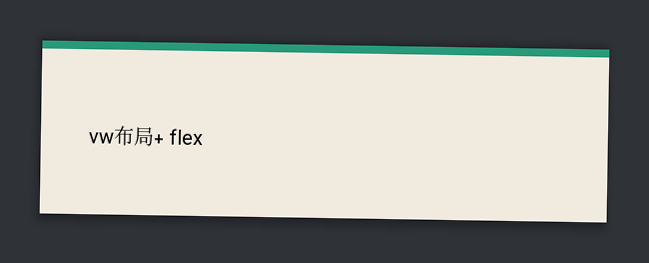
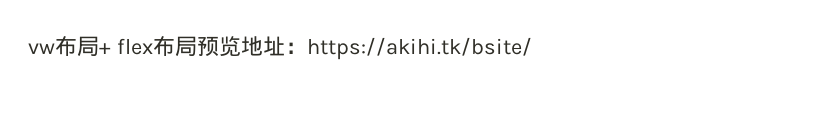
(205, 137) none -> [152,36,532,60] 布局预览地址：https://akihi.tk/bsite/

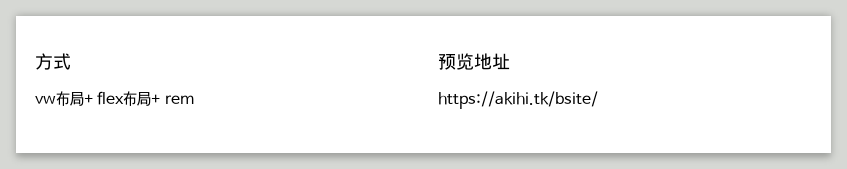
(28, 48) none -> [35,53,71,70] 方式 //
(197, 46) none -> [151,94,194,104] + rem //
[284,42,307,54] ： -> (510, 61) //

